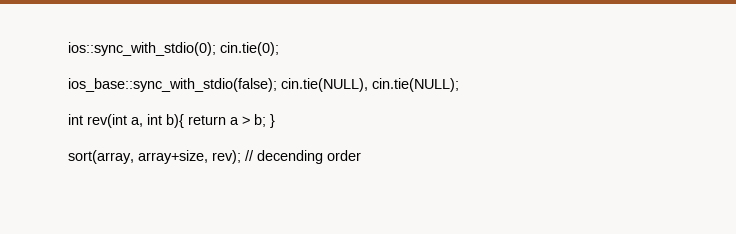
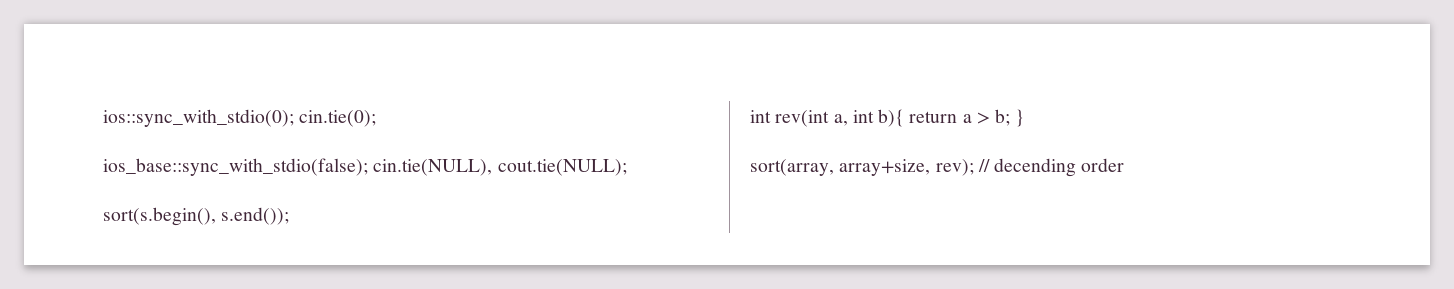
[372,78,459,92] cin.tie(NULL); -> [497,159,627,176] [103,207,290,226] cout.tie(NULL); // sort(s.begin(), s.end());

